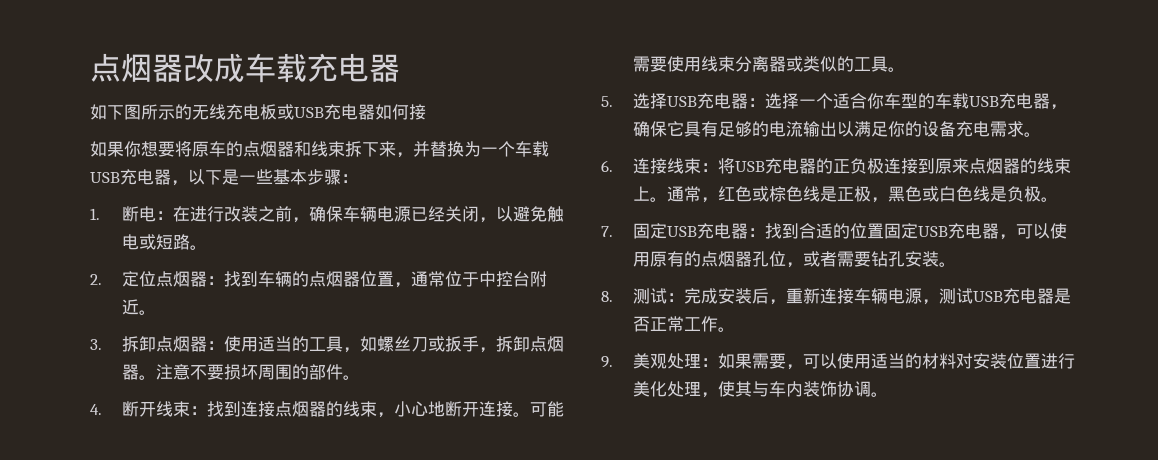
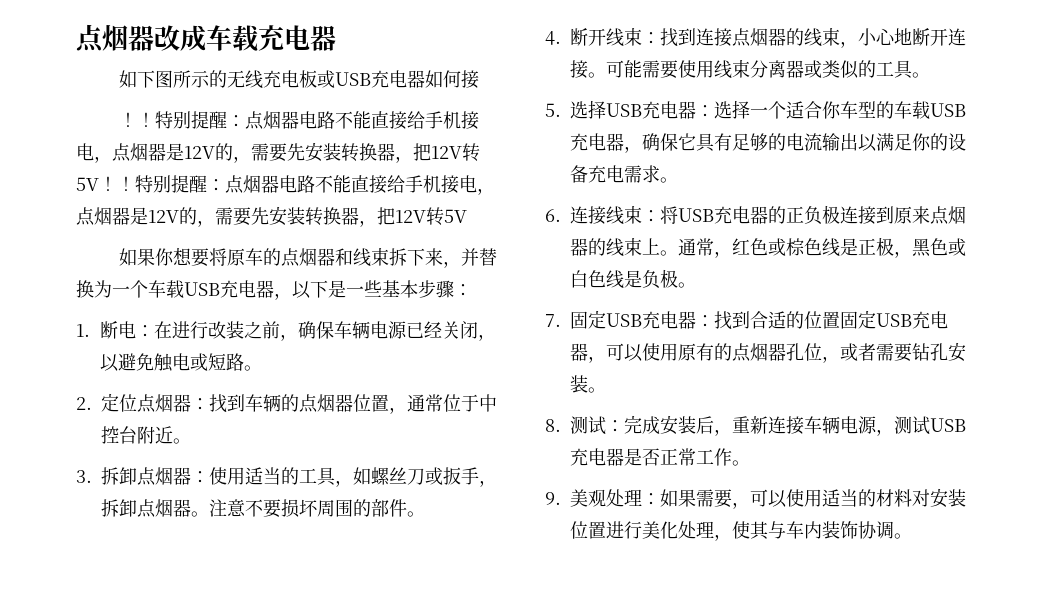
(426, 112) none -> [119,111,480,130] [76,142,480,163] [76,175,495,195] [76,206,467,227] // ！！特别提醒：点烟器电路不能直接给手机接电，点烟器是12V的，需要先安装转换器，把12V转5V！！特别提醒：点烟器电路不能直接给手机接电，点烟器是12V的，需要先安装转换器，把12V转5V

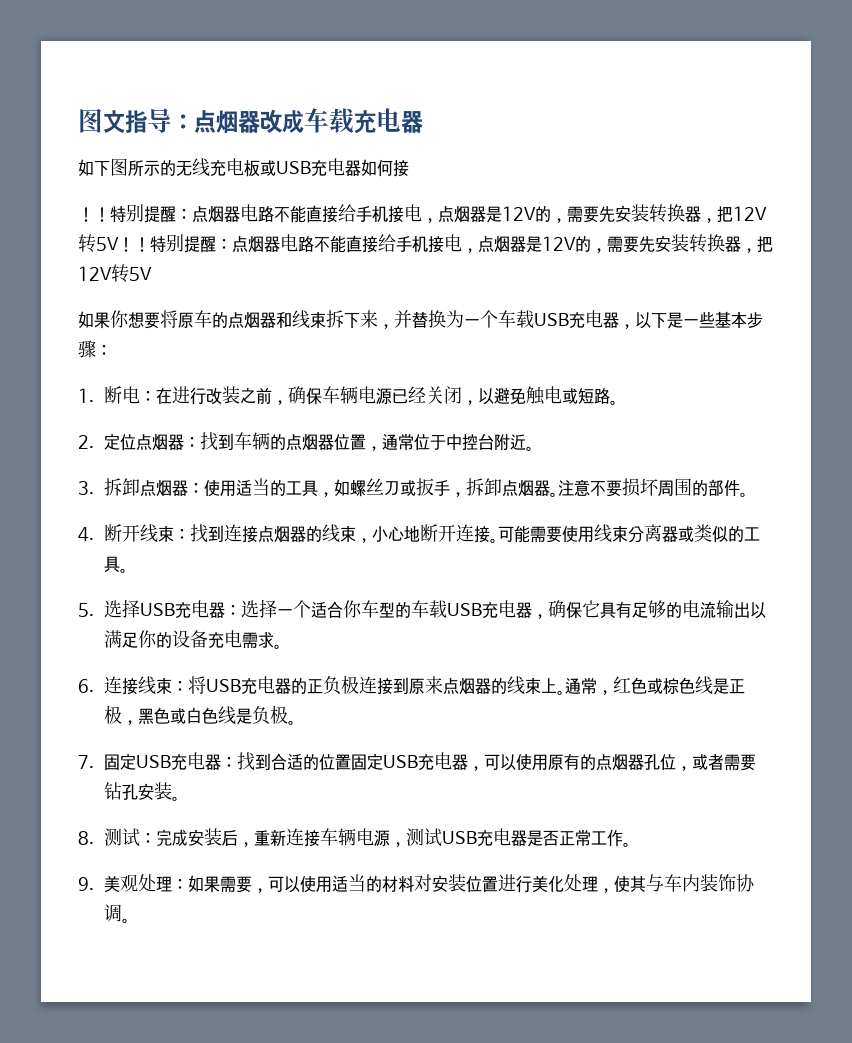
(76, 38) none -> [78,108,194,133] 图文指导：

